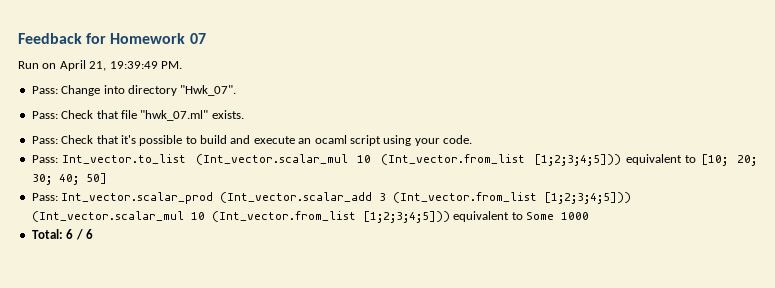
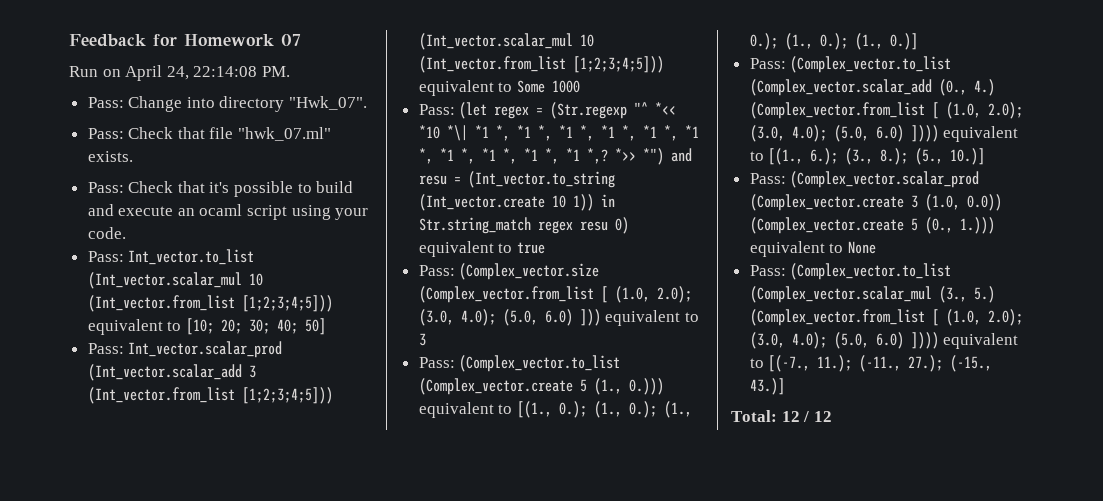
[89,61,158,71] 21, 19:39:49 -> [166,66,258,80] 24, 22:14:08
[31,229,93,240] Total: 6 / 6 -> [418,102,677,119] [418,125,699,141] [418,148,692,165] [418,171,615,188] [418,194,615,211] [418,217,629,234] [418,241,545,257] [418,263,600,280] [418,286,692,303] [418,309,699,326] [418,333,426,346] [418,355,621,372] [418,378,664,395] [418,401,692,418] [749,33,918,50] [749,56,952,73] [749,79,995,96] [749,102,1023,119] [749,125,1019,142] [749,148,986,165] [749,171,980,188] [749,194,1002,211] [749,217,995,234] [749,241,876,257] [749,263,952,280] [749,286,995,303] [749,309,1023,326] [749,332,1019,349] [749,355,993,372] [749,378,785,395] [731,410,832,422] Pass: (let regex = (Str.regexp "^ *<< *10 *\| *1 *, *1 *, *1 *, *1 *, *1 *, *1 *, *1 *, *1 *, *1 *, *1 *,? *>> *") and resu = (Int_vector.to_string (Int_vector.create 10 1)) in Str.string_match regex resu 0) equivalent to true // Pass: (Complex_vector.size (Complex_vector.from_list [ (1.0, 2.0); (3.0, 4.0); (5.0, 6.0) ])) equivalent to 3 // Pass: (Complex_vector.to_list (Complex_vector.create 5 (1., 0.))) equivalent to [(1., 0.); (1., 0.); (1., 0.); (1., 0.); (1., 0.)] // Pass: (Complex_vector.to_list (Complex_vector.scalar_add (0., 4.) (Complex_vector.from_list [ (1.0, 2.0); (3.0, 4.0); (5.0, 6.0) ]))) equivalent to [(1., 6.); (3., 8.); (5., 10.)] // Pass: (Complex_vector.scalar_prod (Complex_vector.create 3 (1.0, 0.0)) (Complex_vector.create 5 (0., 1.))) equivalent to None // Pass: (Complex_vector.to_list (Complex_vector.scalar_mul (3., 5.) (Complex_vector.from_list [ (1.0, 2.0); (3.0, 4.0); (5.0, 6.0) ]))) equivalent to [(-7., 11.); (-11., 27.); (-15., 43.)] // Total: 12 / 12

